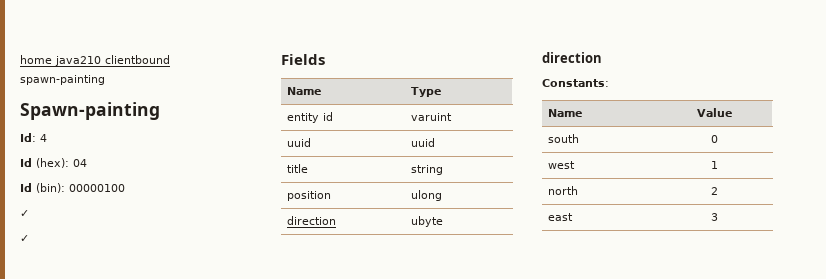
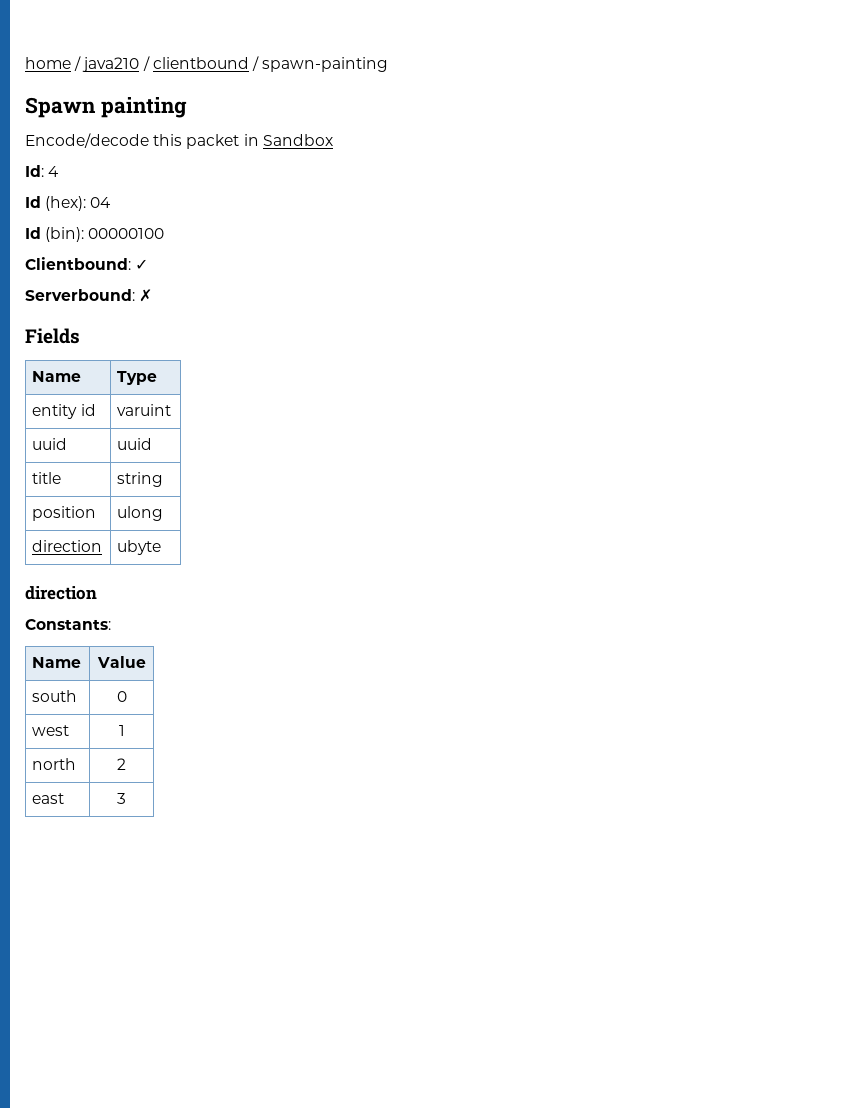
[55,55,170,66] [20,75,105,85] [20,102,160,120] java210 clientbound spawn-painting // Spawn-painting -> [74,56,389,72] [25,97,187,118] [25,133,333,149] / java210 / clientbound / spawn-painting // Spawn painting // Encode/decode this packet in Sandbox
[20,210,29,217] [20,235,29,242] ✓ // ✓ -> [25,257,149,270] [25,289,153,302] Clientbound: ✓ // Serverbound: ✗

